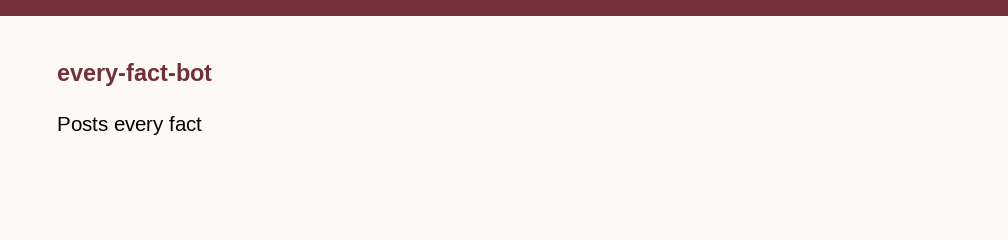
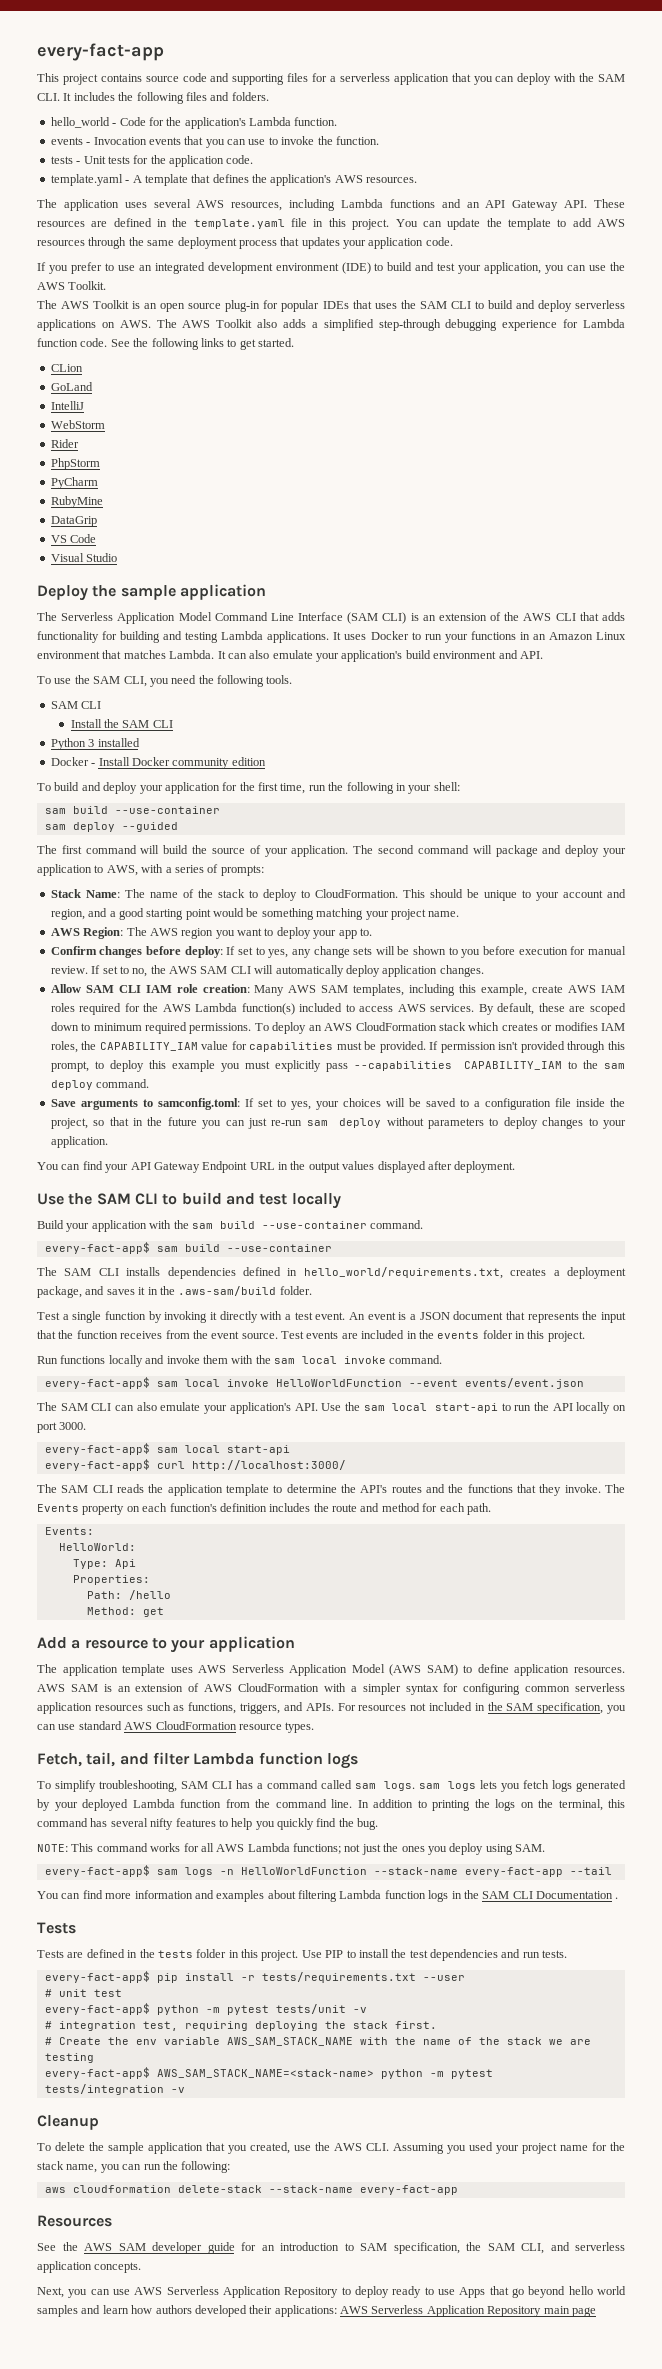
[57,63,212,86] [57,116,202,135] every-fact-bot // Posts every fact -> [37,43,164,61] [37,73,626,85] [37,92,269,104] [50,117,338,129] [50,136,379,148] [50,155,254,167] [50,174,418,186] [37,199,625,211] [37,218,626,230] [37,237,453,249] [37,262,626,274] [37,281,107,290] [37,300,626,312] [37,319,625,331] [37,338,294,350] [50,364,83,372] [50,382,93,391] [50,401,84,410] [50,420,105,429] [50,439,79,448] [50,458,100,470] [50,477,98,489] [50,496,103,508] [50,516,97,527] [50,534,97,543] [50,553,118,562] [37,584,266,601] [37,612,625,624] [37,631,626,643] [37,650,543,662] [37,675,293,687] [50,701,102,709] [70,719,173,728] [50,738,140,750] [50,757,266,769] [37,782,460,794] [44,806,220,814] [44,822,178,832] [37,845,626,857] [37,864,264,876] [50,889,627,901] [50,908,460,920] [50,927,372,939] [50,946,626,958] [50,965,484,977] [50,984,625,996] [50,1003,626,1015] [50,1022,625,1034] [50,1041,625,1053] [50,1060,625,1072] [50,1079,150,1090] [50,1098,626,1110] [50,1117,626,1129] [50,1136,108,1148] [37,1161,516,1173] [37,1192,341,1209] [37,1220,424,1232] [44,1242,332,1254] [37,1267,626,1279] [37,1286,312,1298] [37,1311,627,1323] [37,1330,585,1342] [37,1355,443,1367] [44,1377,584,1389] [37,1402,626,1414] [37,1422,87,1433] [44,1443,290,1455] [44,1459,346,1471] [37,1484,625,1496] [37,1503,491,1515] [44,1527,94,1535] [58,1543,136,1551] [72,1559,136,1569] [72,1575,150,1585] [86,1590,171,1600] [86,1607,164,1617] [37,1636,295,1653] [37,1664,626,1676] [37,1683,626,1695] [37,1702,626,1714] [37,1721,315,1733] [37,1752,358,1769] [37,1780,626,1792] [37,1799,625,1811] [37,1818,379,1830] [37,1843,545,1855] [44,1865,612,1877] [37,1890,619,1902] [37,1922,76,1934] [37,1949,568,1961] [44,1971,465,1983] [44,1989,122,1997] [44,2003,367,2015] [44,2021,437,2031] [44,2037,591,2046] [44,2053,94,2063] [44,2067,493,2079] [44,2084,185,2095] [37,2115,99,2130] [37,2142,625,2154] [37,2161,231,2173] [44,2185,458,2195] [37,2215,112,2227] [37,2242,625,2254] [37,2261,142,2273] [37,2286,626,2298] [37,2305,596,2317] every-fact-app // This project contains source code and supporting files for a serverless application that you can deploy with the SAM CLI. It includes the following files and folders. // hello_world - Code for the application's Lambda function. // events - Invocation events that you can use to invoke the function. // tests - Unit tests for the application code. // template.yaml - A template that defines the application's AWS resources. // The application uses several AWS resources, including Lambda functions and an API Gateway API. These resources are defined in the template.yaml file in this project. You can update the template to add AWS resources through the same deployment process that updates your application code. // If you prefer to use an integrated development environment (IDE) to build and test your application, you can use the AWS Toolkit. // The AWS Toolkit is an open source plug-in for popular IDEs that uses the SAM CLI to build and deploy serverless applications on AWS. The AWS Toolkit also adds a simplified step-through debugging experience for Lambda function code. See the following links to get started. // CLion // GoLand // IntelliJ // WebStorm // Rider // PhpStorm // PyCharm // RubyMine // DataGrip // VS Code // Visual Studio // Deploy the sample application // The Serverless Application Model Command Line Interface (SAM CLI) is an extension of the AWS CLI that adds functionality for building and testing Lambda applications. It uses Docker to run your functions in an Amazon Linux environment that matches Lambda. It can also emulate your application's build environment and API. // To use the SAM CLI, you need the following tools. // SAM CLI // Install the SAM CLI // Python 3 installed // Docker - Install Docker community edition // To build and deploy your application for the first time, run the following in your shell: // sam build --use-container // sam deploy --guided // The first command will build the source of your application. The second command will package and deploy your application to AWS, with a series of prompts: // Stack Name: The name of the stack to deploy to CloudFormation. This should be unique to your account and region, and a good starting point would be something matching your project name. // AWS Region: The AWS region you want to deploy your app to. // Confirm changes before deploy: If set to yes, any change sets will be shown to you before execution for manual review. If set to no, the AWS SAM CLI will automatically deploy application changes. // Allow SAM CLI IAM role creation: Many AWS SAM templates, including this example, create AWS IAM roles required for the AWS Lambda function(s) included to access AWS services. By default, these are scoped down to minimum required permissions. To deploy an AWS CloudFormation stack which creates or modifies IAM roles, the CAPABILITY_IAM value for capabilities must be provided. If permission isn't provided through this prompt, to deploy this example you must explicitly pass --capabilities CAPABILITY_IAM to the sam deploy command. // Save arguments to samconfig.toml: If set to yes, your choices will be saved to a configuration file inside the project, so that in the future you can just re-run sam deploy without parameters to deploy changes to your application. // You can find your API Gateway Endpoint URL in the output values displayed after deployment. // Use the SAM CLI to build and test locally // Build your application with the sam build --use-container command. // every-fact-app$ sam build --use-container // The SAM CLI installs dependencies defined in hello_world/requirements.txt, creates a deployment package, and saves it in the .aws-sam/build folder. // Test a single function by invoking it directly with a test event. An event is a JSON document that represents the input that the function receives from the event source. Test events are included in the events folder in this project. // Run functions locally and invoke them with the sam local invoke command. // every-fact-app$ sam local invoke HelloWorldFunction --event events/event.json // The SAM CLI can also emulate your application's API. Use the sam local start-api to run the API locally on port 3000. // every-fact-app$ sam local start-api // every-fact-app$ curl http://localhost:3000/ // The SAM CLI reads the application template to determine the API's routes and the functions that they invoke. The Events property on each function's definition includes the route and method for each path. // Events: // HelloWorld: // Type: Api // Properties: // Path: /hello // Method: get // Add a resource to your application // The application template uses AWS Serverless Application Model (AWS SAM) to define application resources. AWS SAM is an extension of AWS CloudFormation with a simpler syntax for configuring common serverless application resources such as functions, triggers, and APIs. For resources not included in the SAM specification, you can use standard AWS CloudFormation resource types. // Fetch, tail, and filter Lambda function logs // To simplify troubleshooting, SAM CLI has a command called sam logs. sam logs lets you fetch logs generated by your deployed Lambda function from the command line. In addition to printing the logs on the terminal, this command has several nifty features to help you quickly find the bug. // NOTE: This command works for all AWS Lambda functions; not just the ones you deploy using SAM. // every-fact-app$ sam logs -n HelloWorldFunction --stack-name every-fact-app --tail // You can find more information and examples about filtering Lambda function logs in the SAM CLI Documentation . // Tests // Tests are defined in the tests folder in this project. Use PIP to install the test dependencies and run tests. // every-fact-app$ pip install -r tests/requirements.txt --user // # unit test // every-fact-app$ python -m pytest tests/unit -v // # integration test, requiring deploying the stack first. // # Create the env variable AWS_SAM_STACK_NAME with the name of the stack we are testing // every-fact-app$ AWS_SAM_STACK_NAME=<stack-name> python -m pytest tests/integration -v // Cleanup // To delete the sample application that you created, use the AWS CLI. Assuming you used your project name for the stack name, you can run the following: // aws cloudformation delete-stack --stack-name every-fact-app // Resources // See the AWS SAM developer guide for an introduction to SAM specification, the SAM CLI, and serverless application concepts. // Next, you can use AWS Serverless Application Repository to deploy ready to use Apps that go beyond hello world samples and learn how authors developed their applications: AWS Serverless Application Repository main page

